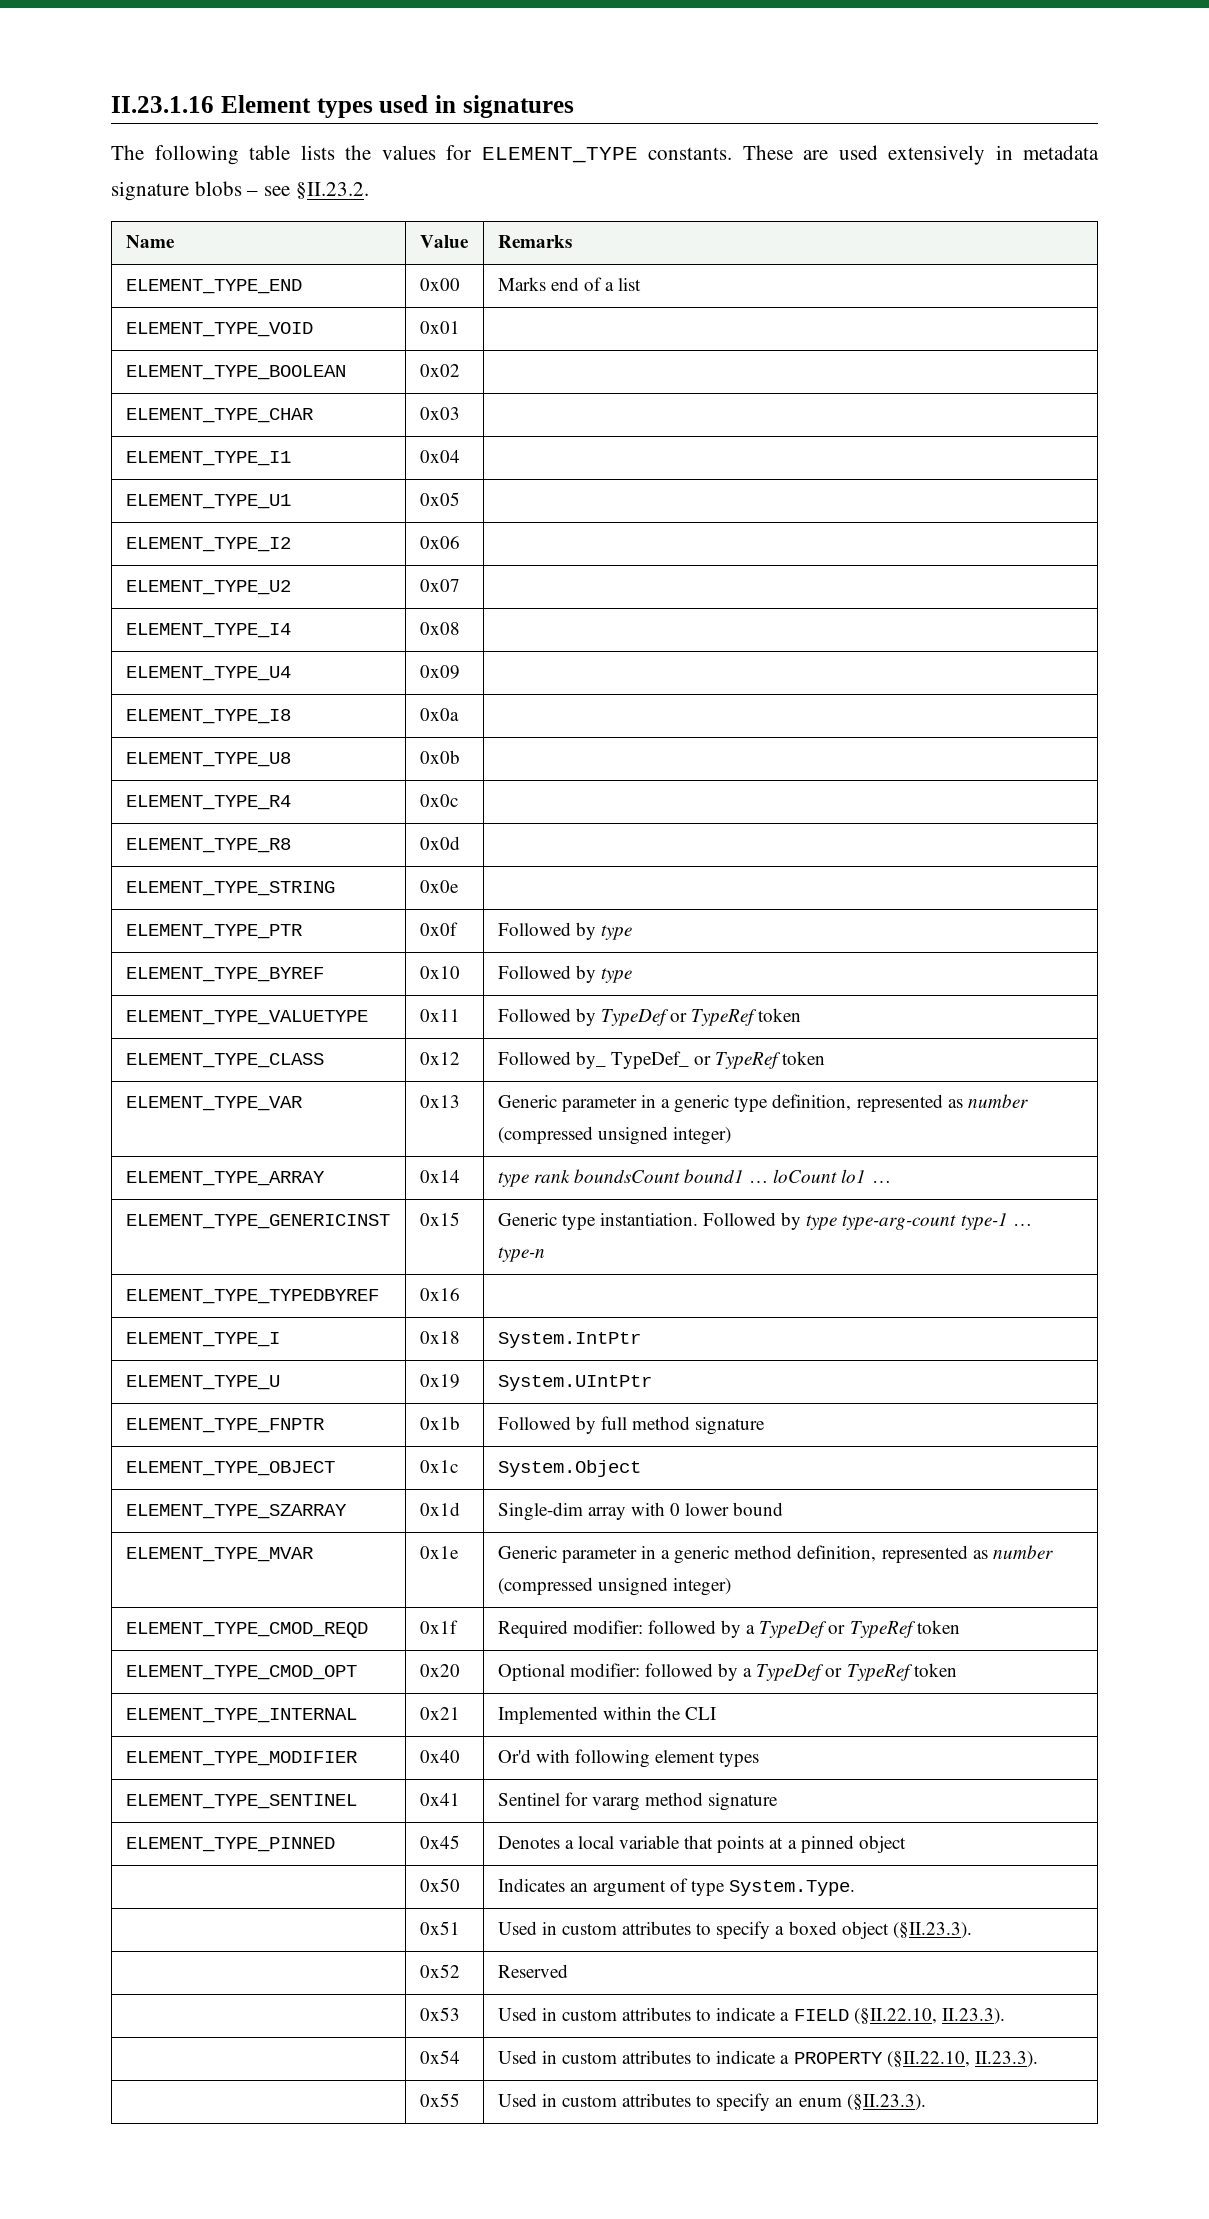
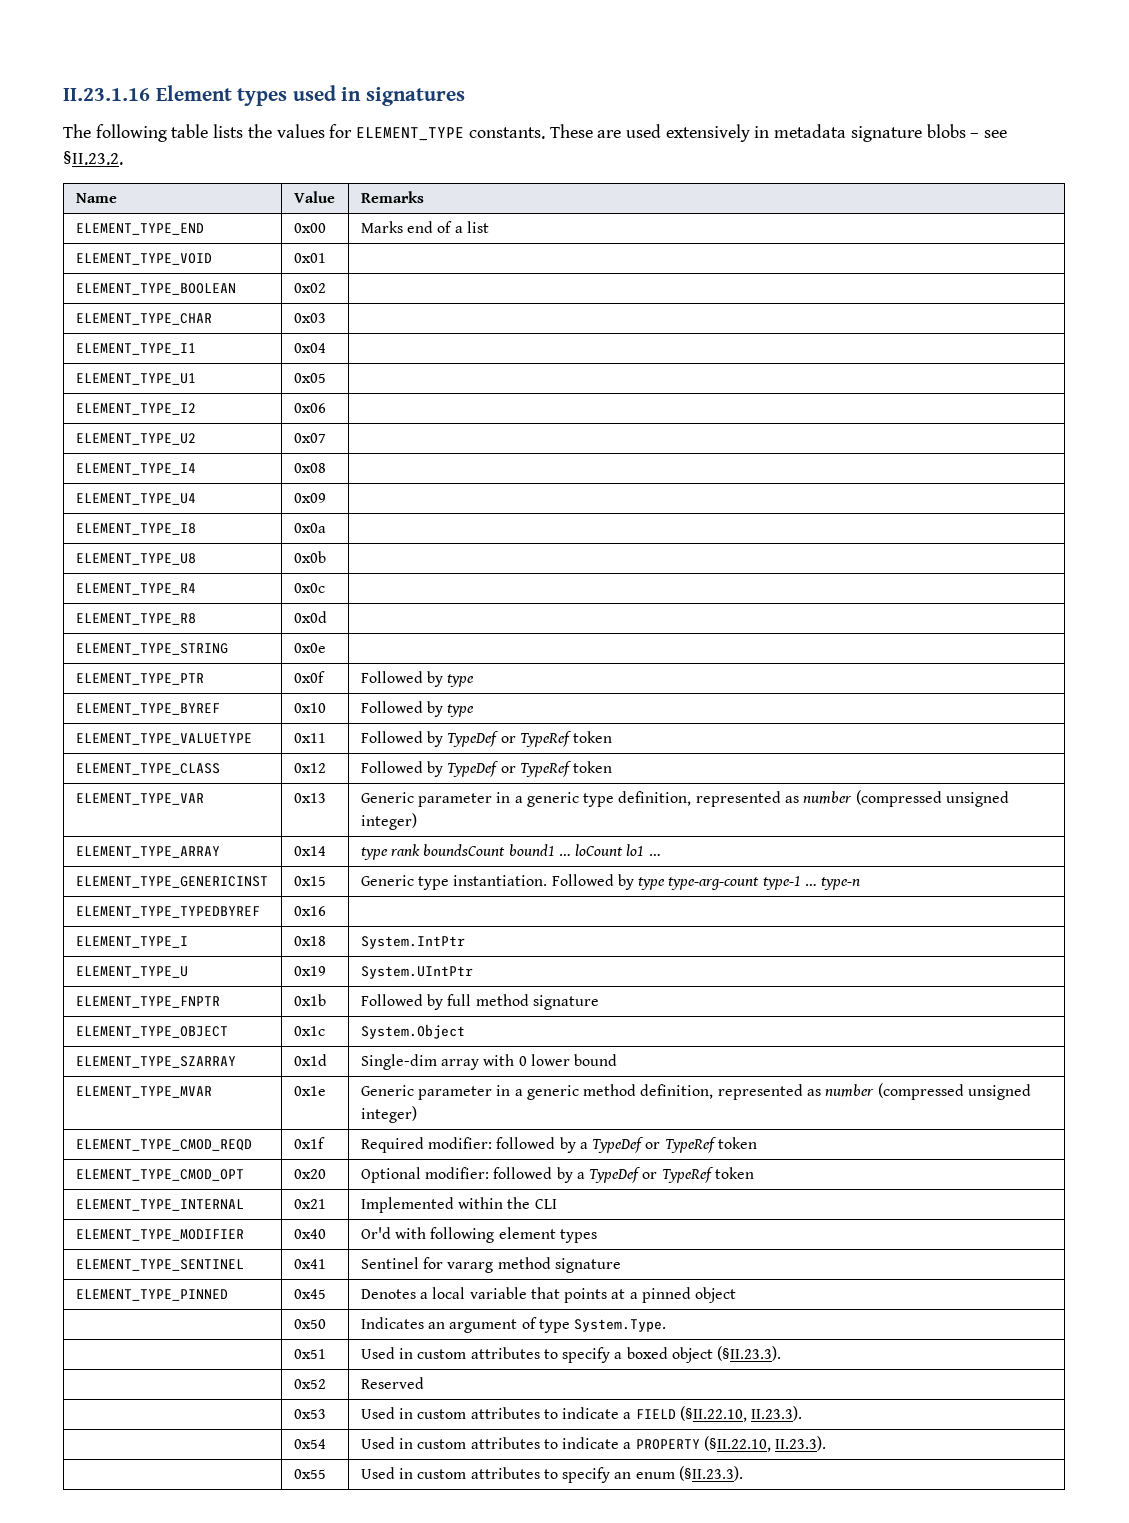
[575,1051,689,1069] by_ TypeDef_ -> [426,761,500,777] by TypeDef

